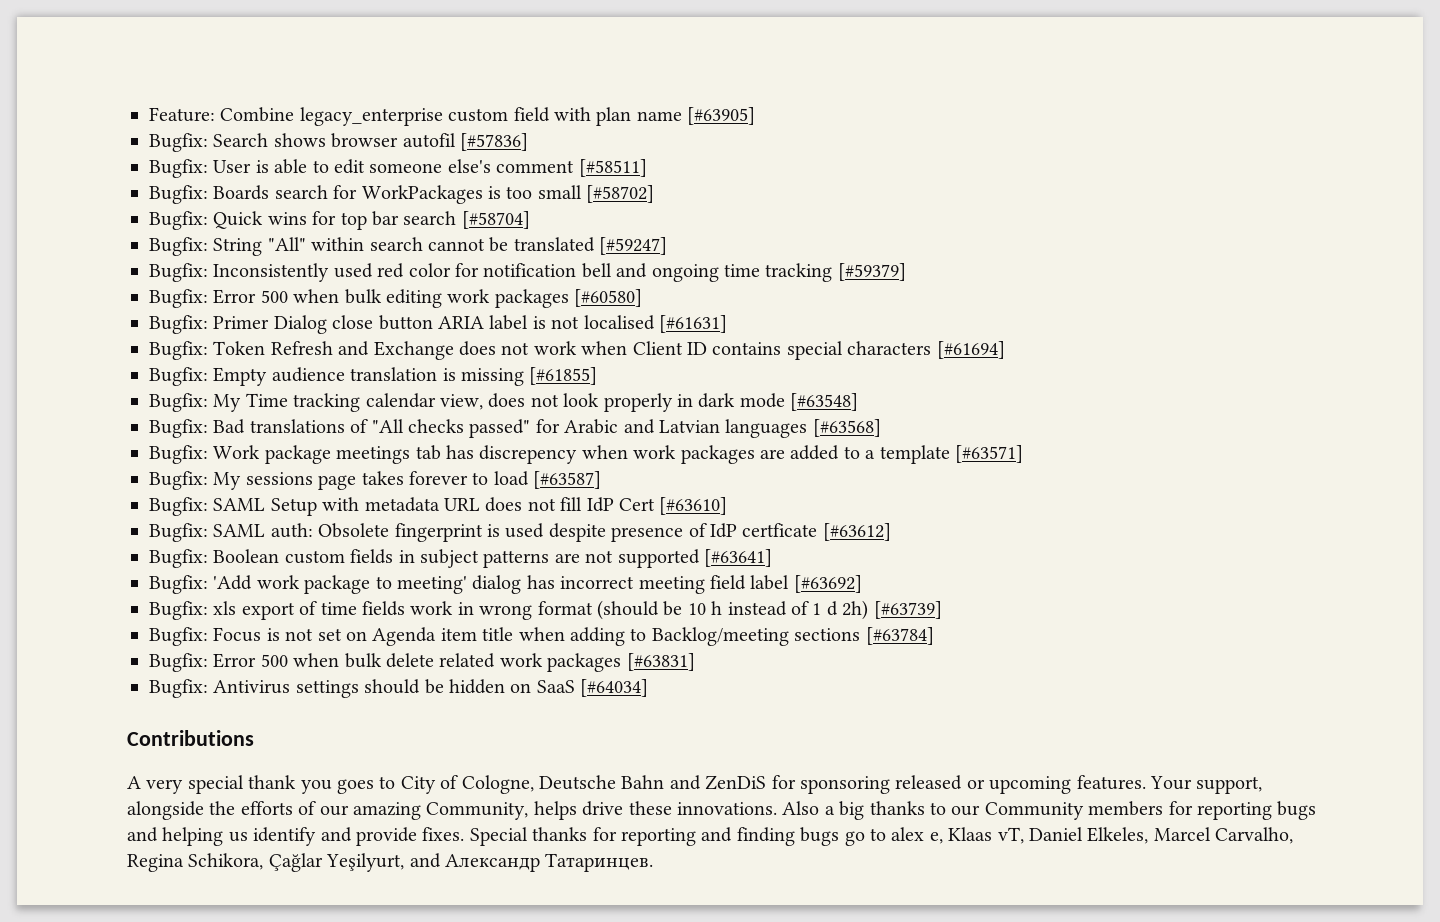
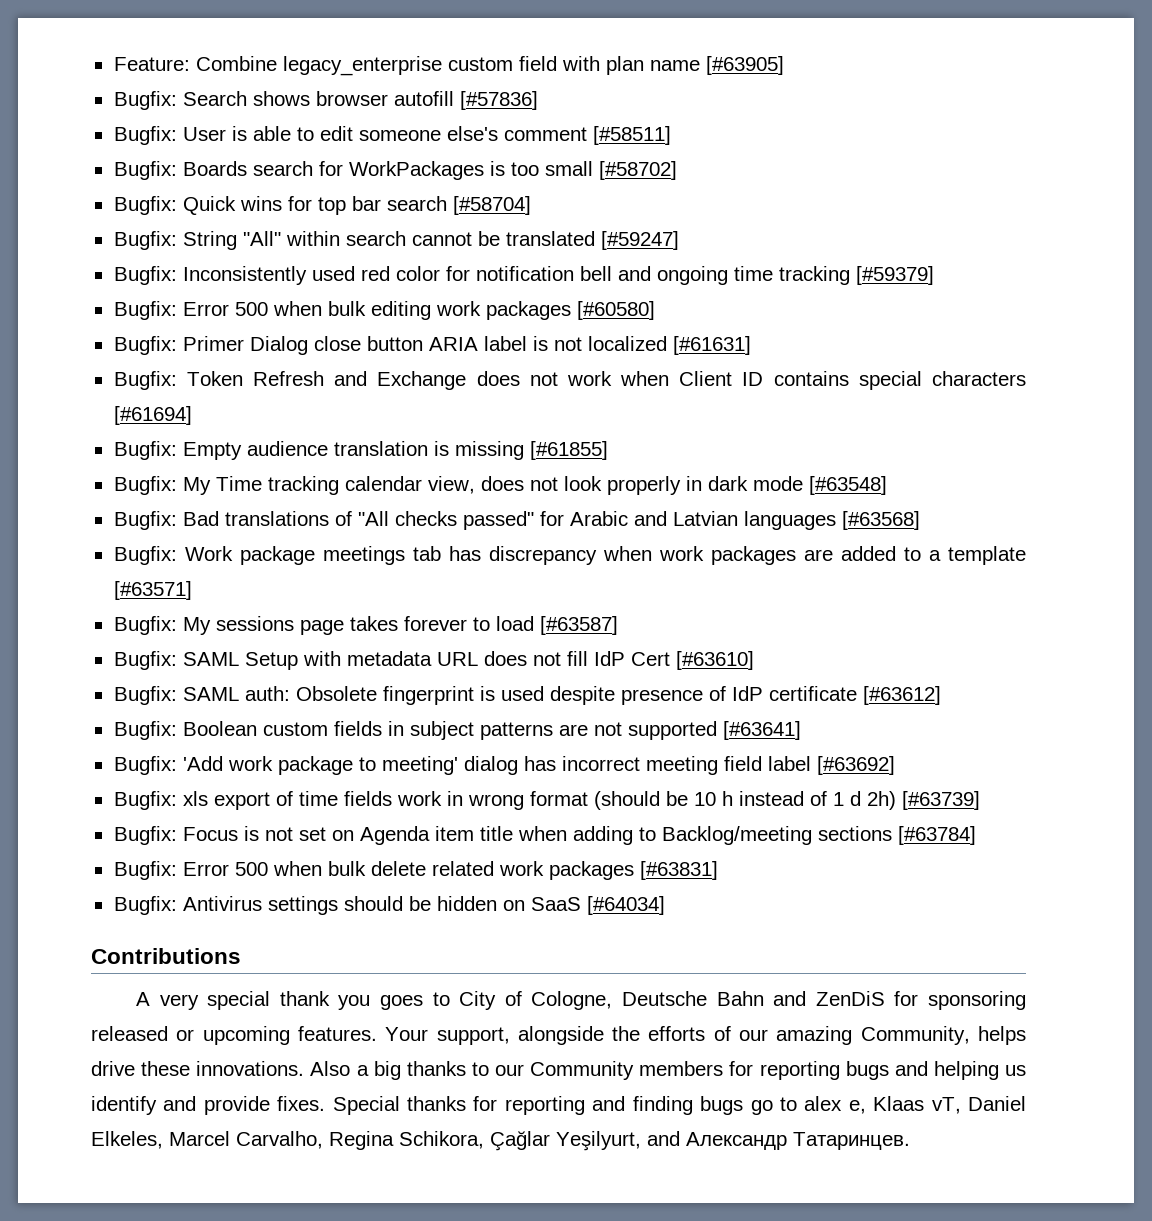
[402,133,456,148] autofil -> [393,91,454,106] autofill
[583,315,655,330] localised -> [587,336,667,351] localized
[479,445,578,464] discrepency -> [488,546,597,565] discrepancy
[742,523,818,537] certficate -> [768,686,857,701] certificate

